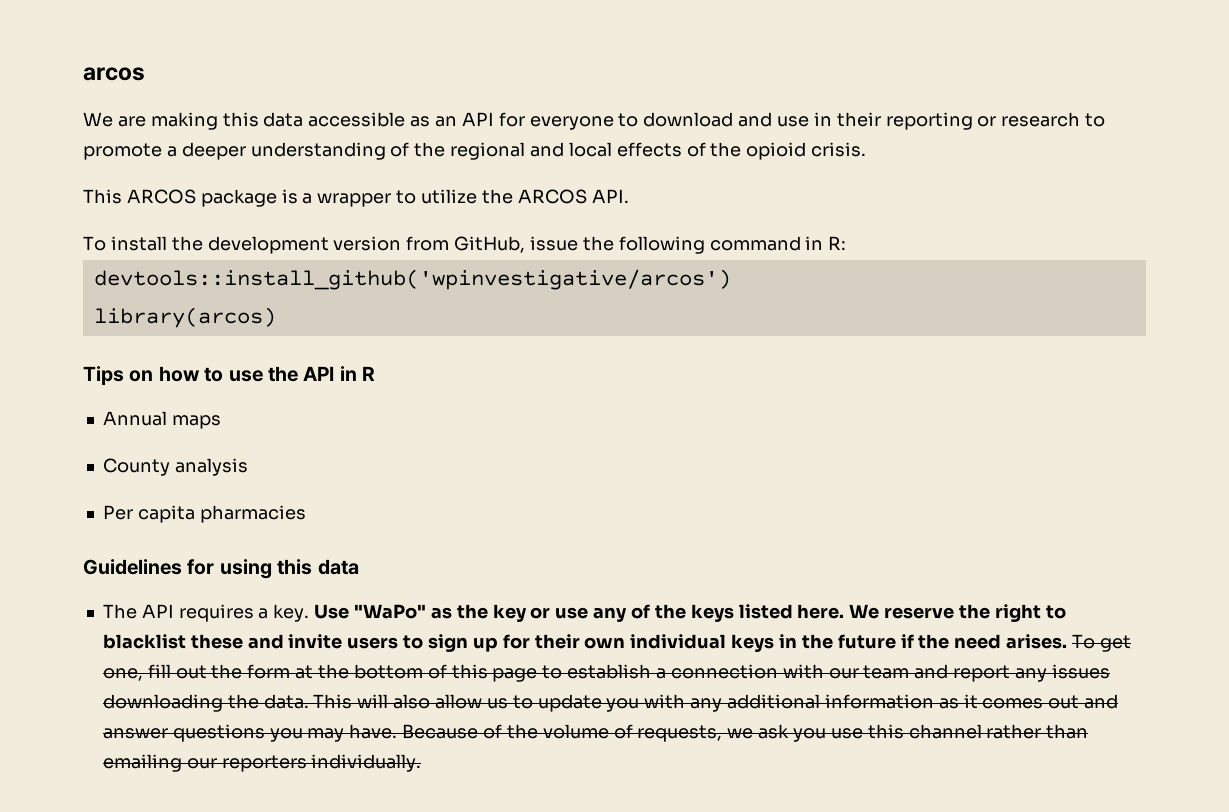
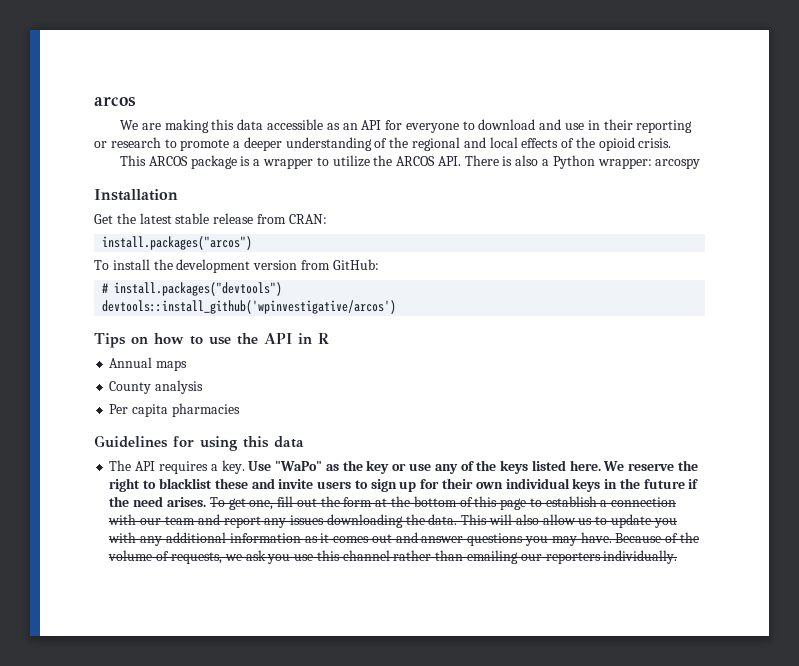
(629, 196) none -> [464,155,701,169] [94,189,178,201] [94,213,327,224] [102,236,253,250] There is also a Python wrapper: arcospy // Installation // Get the latest stable release from CRAN: // install.packages("arcos")
[454,236,847,254] GitHub, issue the following command in R: -> [332,259,379,270] [102,282,283,296] GitHub: // # install.packages("devtools")
[93,307,276,328] // library(arcos) -> (397, 307) none

